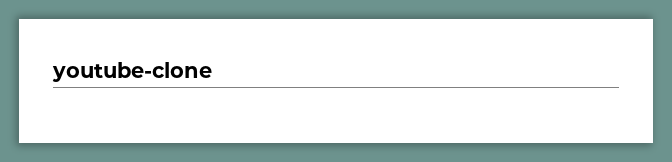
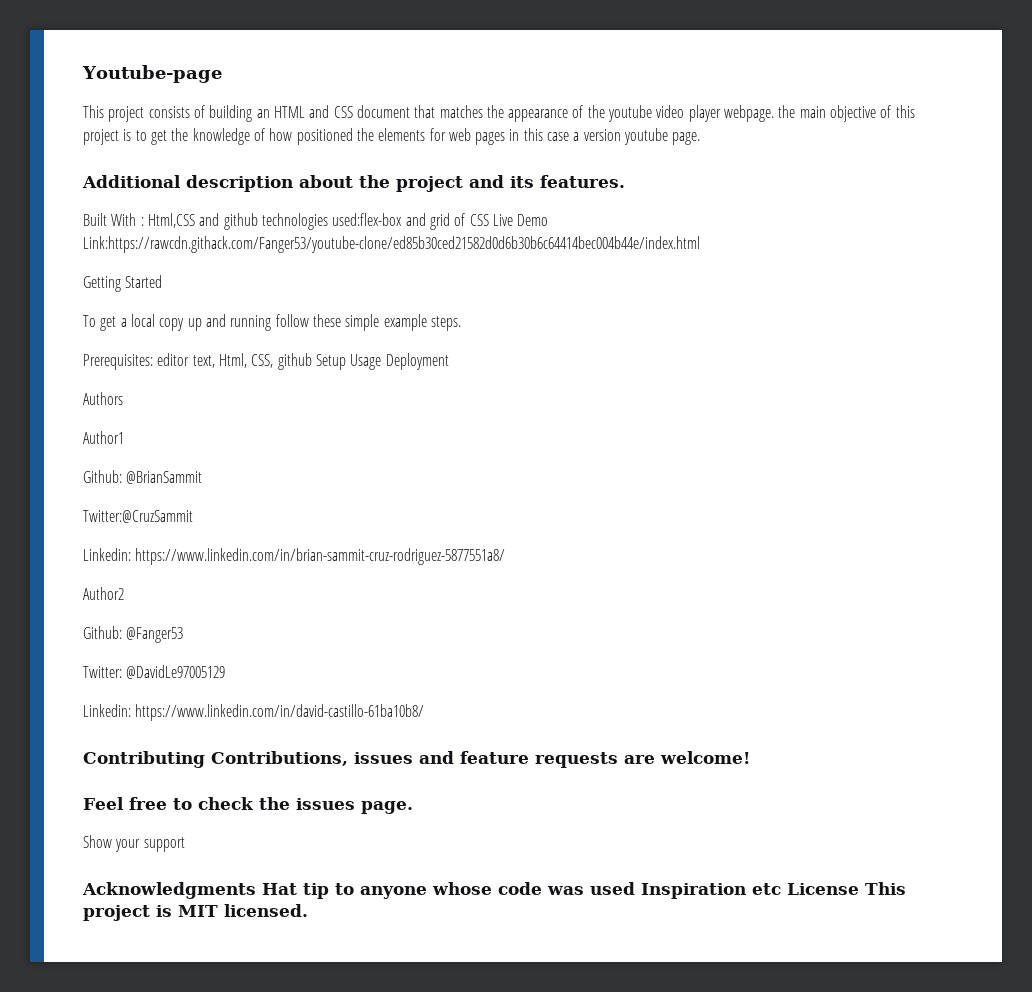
[52,62,212,82] youtube-clone -> [82,65,222,83] [83,105,915,122] [83,128,701,145] [82,175,625,192] [83,213,549,230] [83,236,700,253] [83,275,163,292] [83,314,461,331] [83,353,449,370] [83,392,123,405] [83,431,124,444] [83,470,203,484] [83,510,193,523] [83,548,506,565] [83,587,124,600] [83,626,184,643] [83,665,226,679] [83,704,425,721] [83,751,750,768] [83,797,413,814] [83,835,185,852] [82,882,906,899] [83,904,308,921] Youtube-page // This project consists of building an HTML and CSS document that matches the appearance of the youtube video player webpage. the main objective of this project is to get the knowledge of how positioned the elements for web pages in this case a version youtube page. // Additional description about the project and its features. // Built With : Html,CSS and github technologies used:flex-box and grid of CSS Live Demo Link:https://rawcdn.githack.com/Fanger53/youtube-clone/ed85b30ced21582d0d6b30b6c64414bec004b44e/index.html // Getting Started // To get a local copy up and running follow these simple example steps. // Prerequisites: editor text, Html, CSS, github Setup Usage Deployment // Authors // Author1 // Github: @BrianSammit // Twitter:@CruzSammit // Linkedin: https://www.linkedin.com/in/brian-sammit-cruz-rodriguez-5877551a8/ // Author2 // Github: @Fanger53 // Twitter: @DavidLe97005129 // Linkedin: https://www.linkedin.com/in/david-castillo-61ba10b8/ // Contributing Contributions, issues and feature requests are welcome! // Feel free to check the issues page. // Show your support // Acknowledgments Hat tip to anyone whose code was used Inspiration etc License This project is MIT licensed.

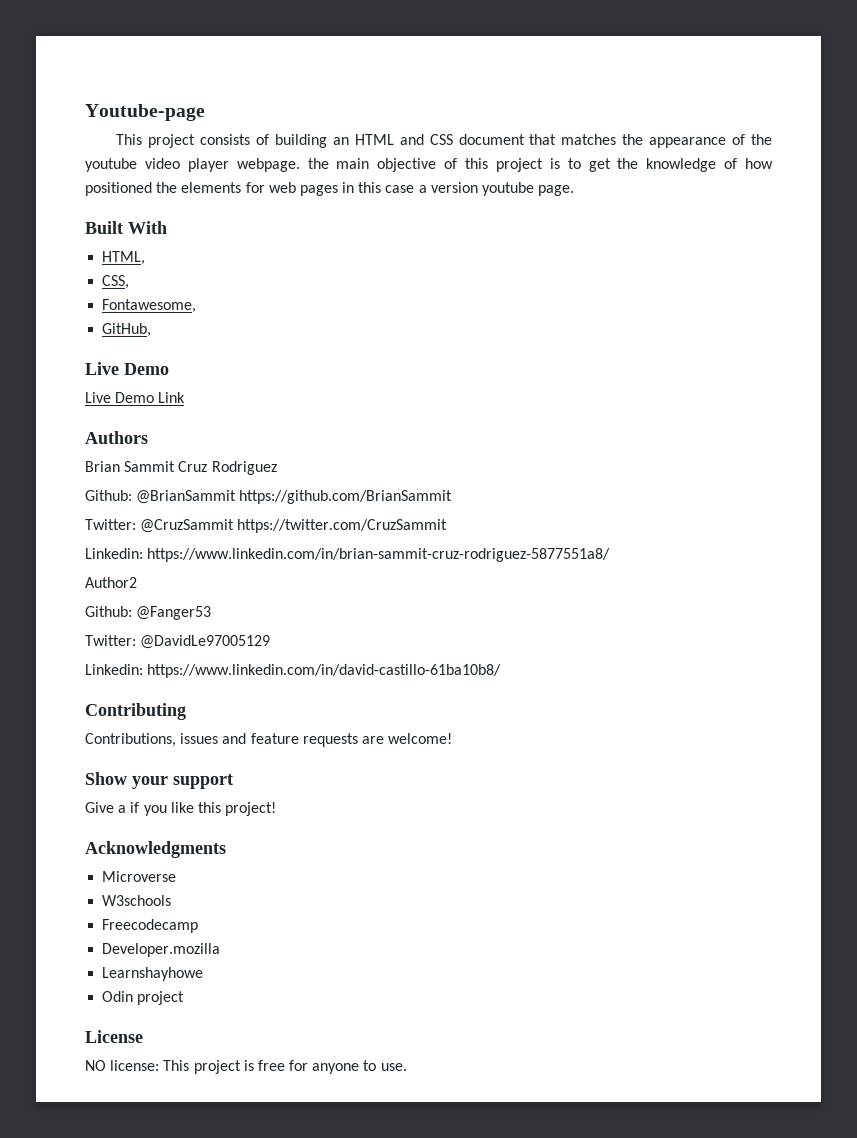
[82,175,625,192] [83,213,549,230] [83,236,700,253] [83,275,163,292] [83,314,461,331] [83,353,449,370] [83,392,123,405] [83,431,124,444] [83,470,203,484] [83,510,193,523] Additional description about the project and its features. // Built With : Html,CSS and github technologies used:flex-box and grid of CSS Live Demo Link:https://rawcdn.githack.com/Fanger53/youtube-clone/ed85b30ced21582d0d6b30b6c64414bec004b44e/index.html // Getting Started // To get a local copy up and running follow these simple example steps. // Prerequisites: editor text, Html, CSS, github Setup Usage Deployment // Authors // Author1 // Github: @BrianSammit // Twitter:@CruzSammit -> [85,221,167,234] [102,251,146,265] [102,275,130,289] [102,299,197,313] [102,323,152,337] [85,362,169,375] [85,392,186,403] [85,431,148,444] [85,461,277,475] [85,490,453,504] [85,519,448,533] Built With // HTML, // CSS, // Fontawesome, // GitHub, // Live Demo // Live Demo Link // Authors // Brian Sammit Cruz Rodriguez // Github: @BrianSammit https://github.com/BrianSammit // Twitter: @CruzSammit https://twitter.com/CruzSammit
(205, 759) none -> (186, 711) //
[83,797,413,814] [83,835,185,852] [82,882,781,899] Feel free to check the issues page. // Show your support // Acknowledgments Hat tip to anyone whose code was used Inspiration etc -> [85,772,233,789] [85,802,277,816] [85,841,226,858] [102,871,177,882] [102,895,172,906] [102,919,199,933] [102,943,221,957] [102,967,204,981] [102,991,185,1005] Show your support // Give a if you like this project! // Acknowledgments // Microverse // W3schools // Freecodecamp // Developer.mozilla // Learnshayhowe // Odin project //
(859, 889) none -> [85,1060,160,1071] // NO license:
[178,904,308,917] MIT licensed. -> [257,1060,407,1074] free for anyone to use.

